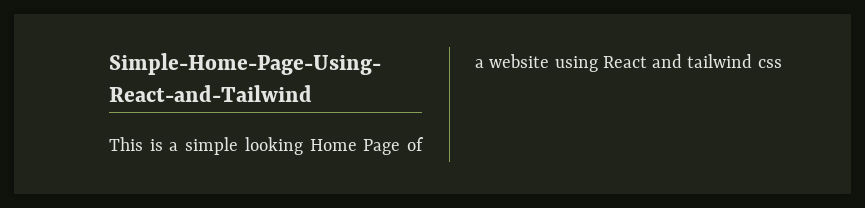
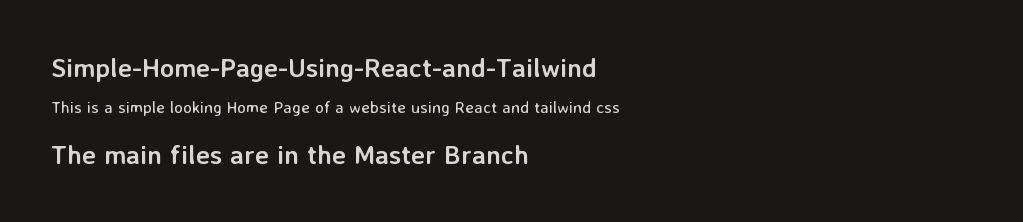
(782, 63) none -> [51,145,529,164] // The main files are in the Master Branch

